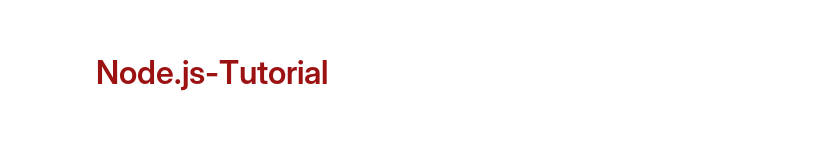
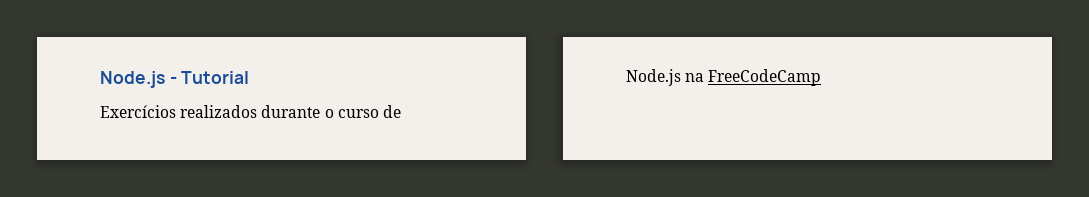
[96,60,328,91] Node.js-Tutorial -> [100,71,250,88] [100,105,401,118] [626,69,822,86] Node.js - Tutorial // Exercícios realizados durante o curso de Node.js na FreeCodeCamp

